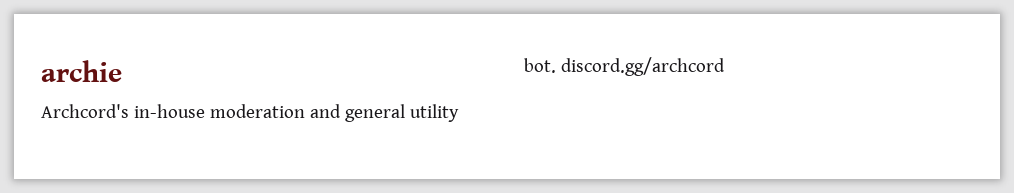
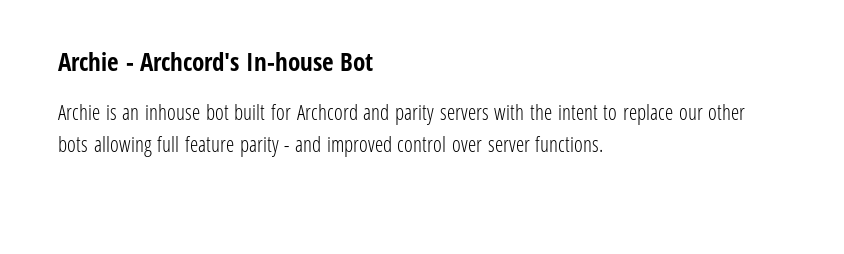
[41,60,122,82] [41,104,459,122] [524,57,725,76] archie // Archcord's in-house moderation and general utility bot. discord.gg/archcord -> [58,52,374,71] [58,104,746,125] [58,136,604,157] Archie - Archcord's In-house Bot // Archie is an inhouse bot built for Archcord and parity servers with the intent to replace our other bots allowing full feature parity - and improved control over server functions.

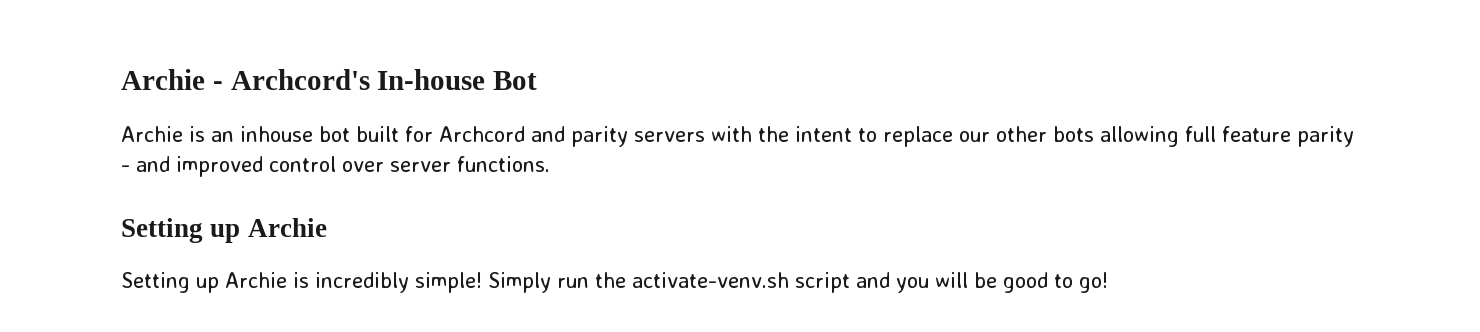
(604, 144) none -> [121,218,327,243] [121,272,1108,293] // Setting up Archie // Setting up Archie is incredibly simple! Simply run the activate-venv.sh script and you will be good to go!

